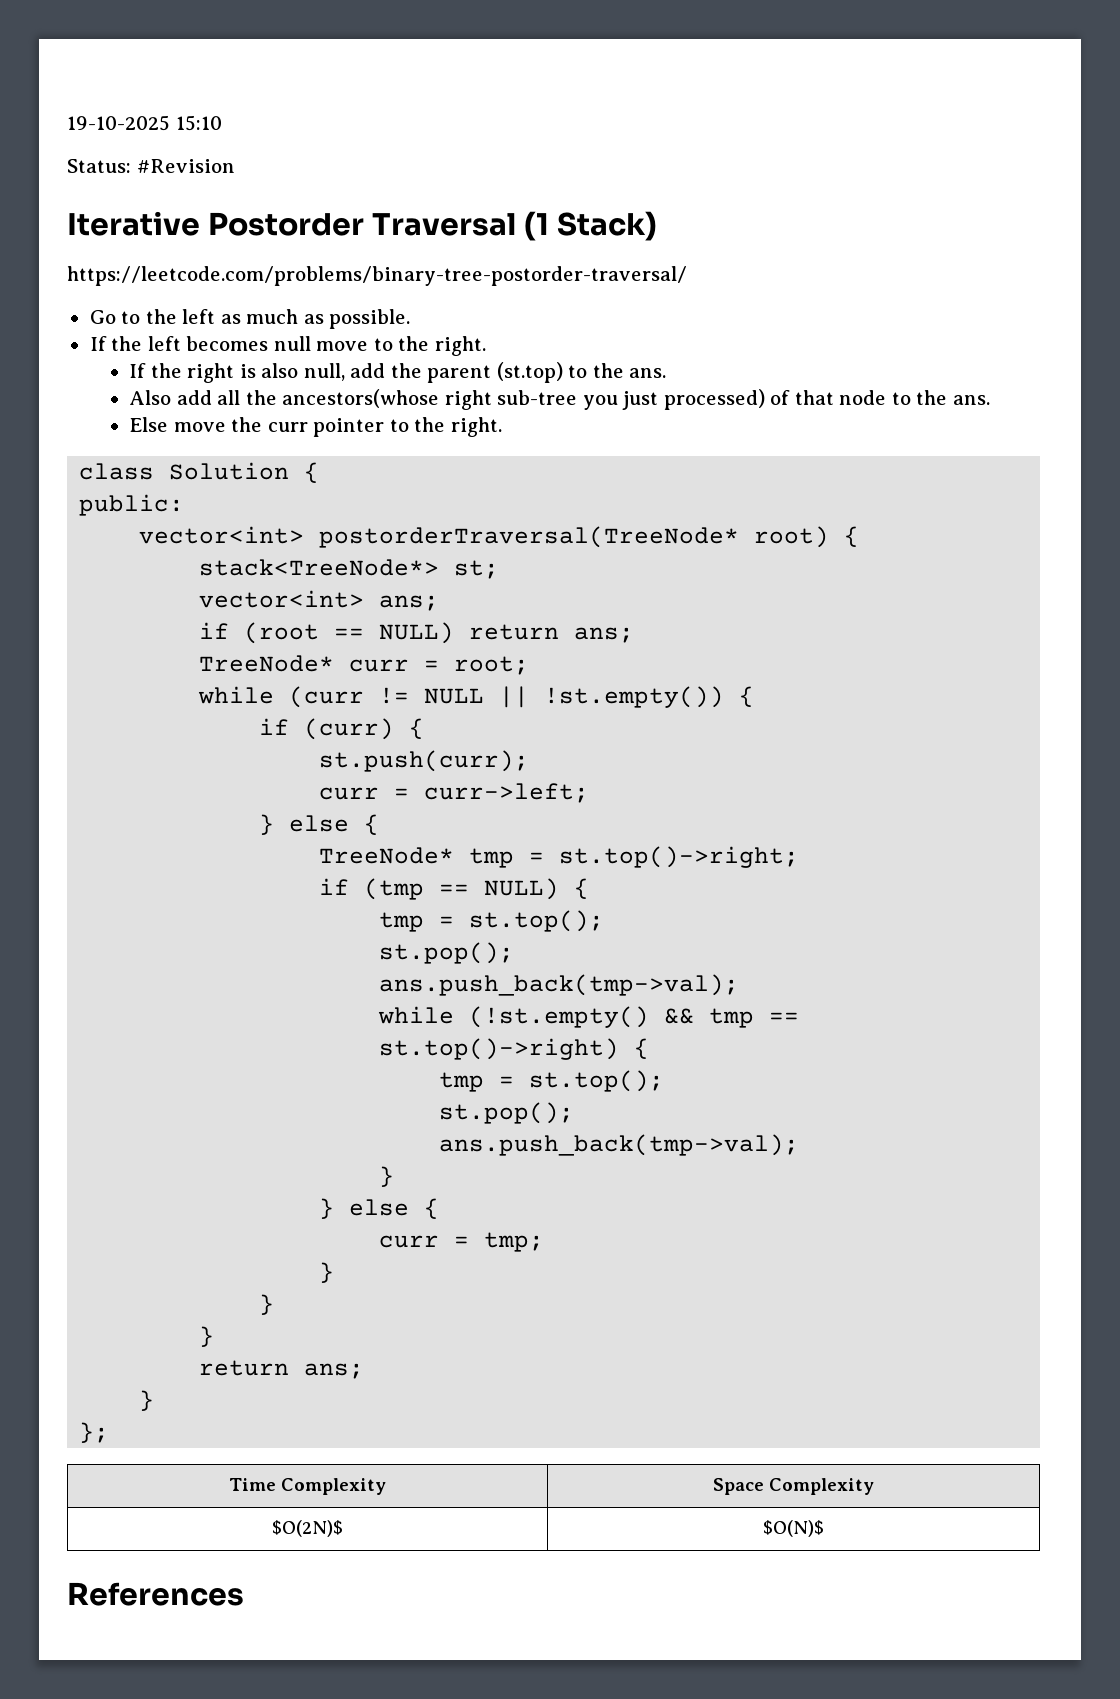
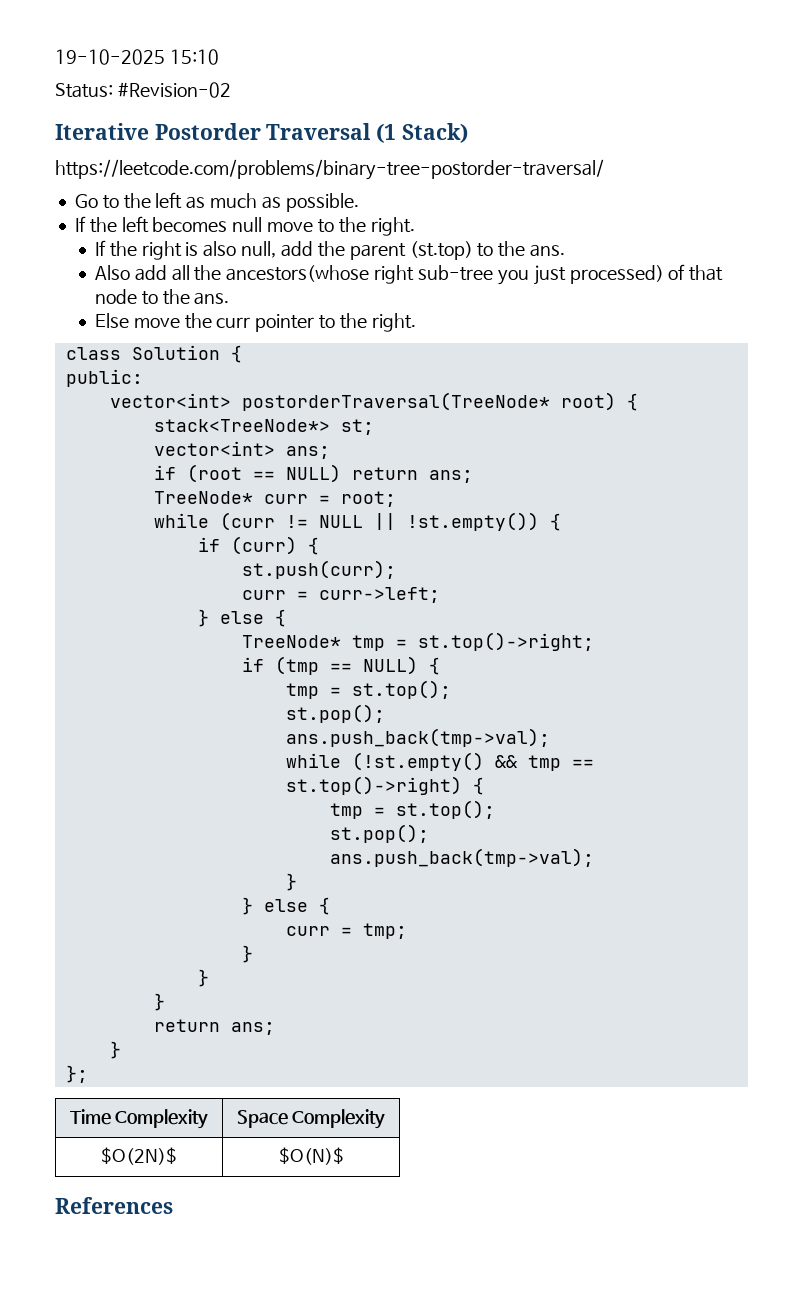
[136,159,235,173] #Revision -> [117,82,231,98] #Revision-02

